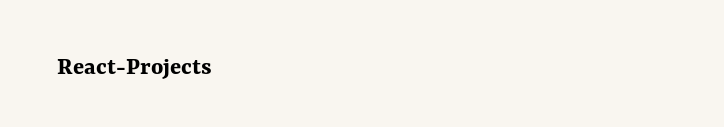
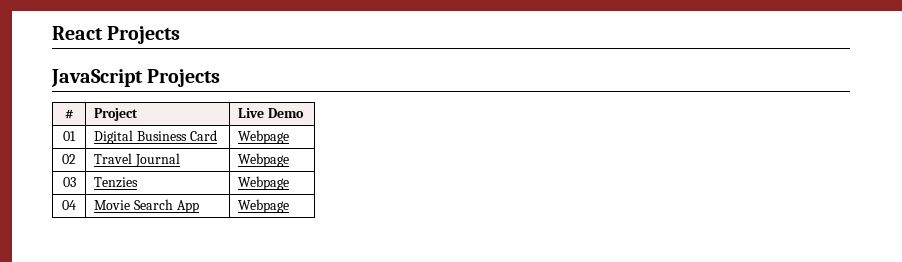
[57,59,212,79] React-Projects -> [52,26,181,44] [51,69,221,87] [64,109,74,119] [94,108,139,121] [238,108,304,118] [63,131,76,141] [94,130,217,144] [238,130,290,144] [62,154,76,164] [94,153,180,167] [238,153,290,167] [62,177,76,187] [94,177,139,188] [238,176,290,190] [62,200,76,210] [94,199,199,213] [238,199,290,213] React Projects // JavaScript Projects // # | Project | Live Demo // 01 | Digital Business Card | Webpage // 02 | Travel Journal | Webpage // 03 | Tenzies | Webpage // 04 | Movie Search App | Webpage

